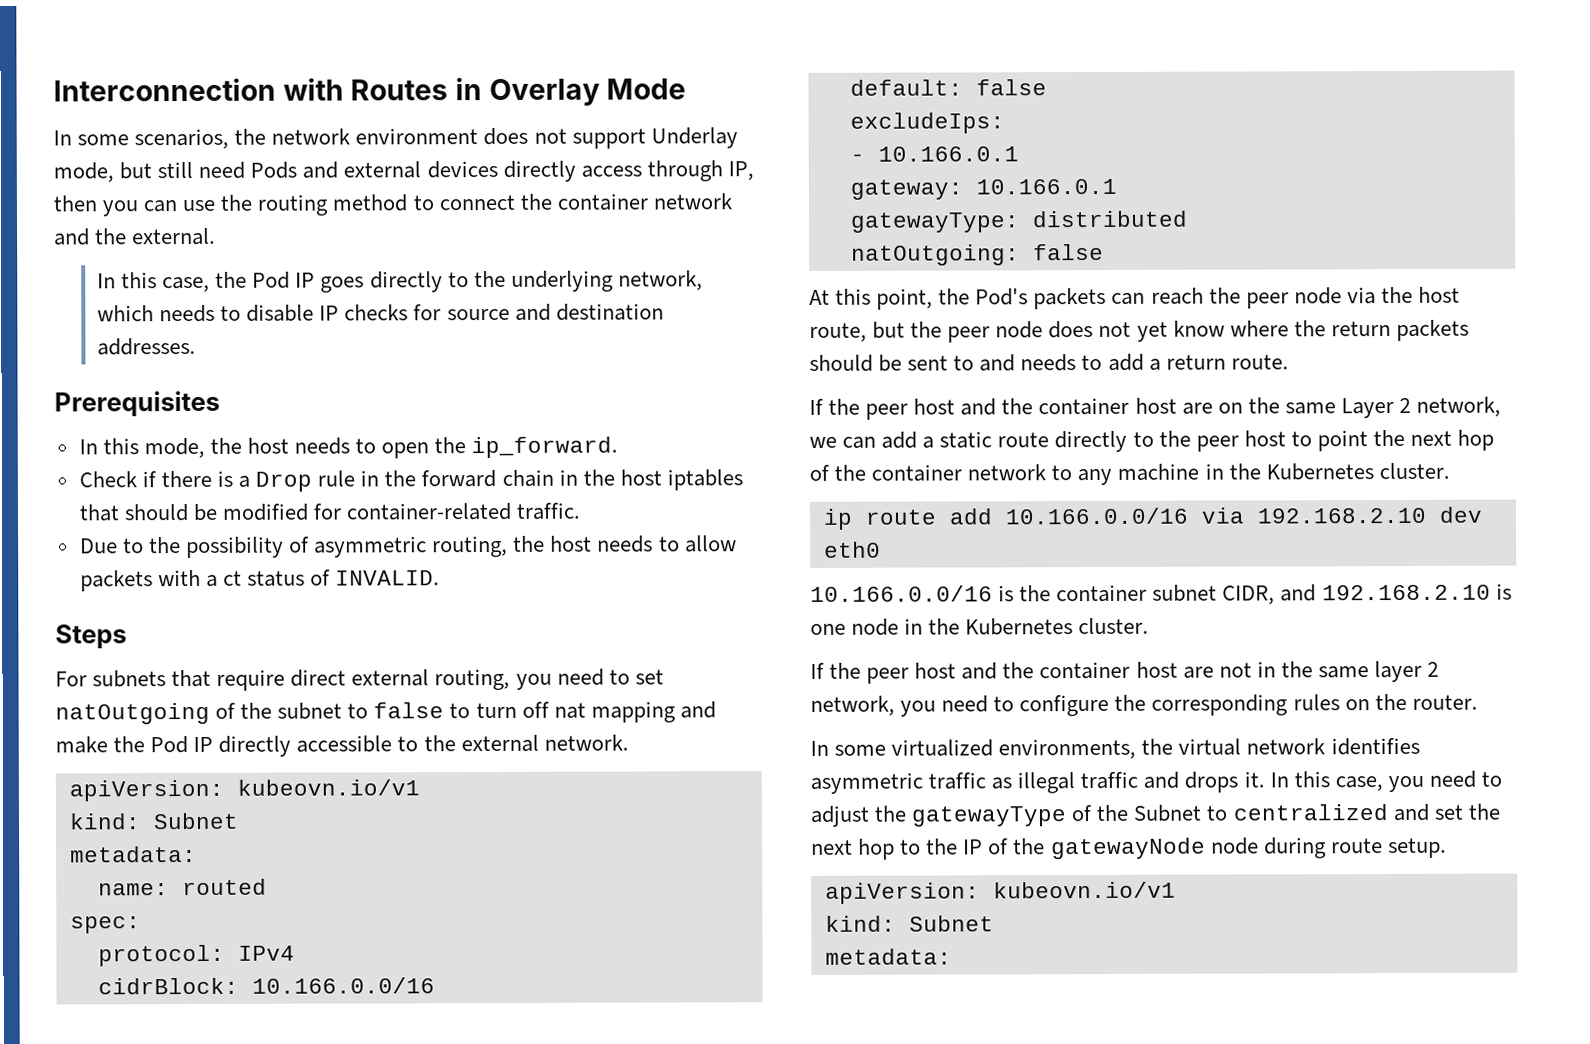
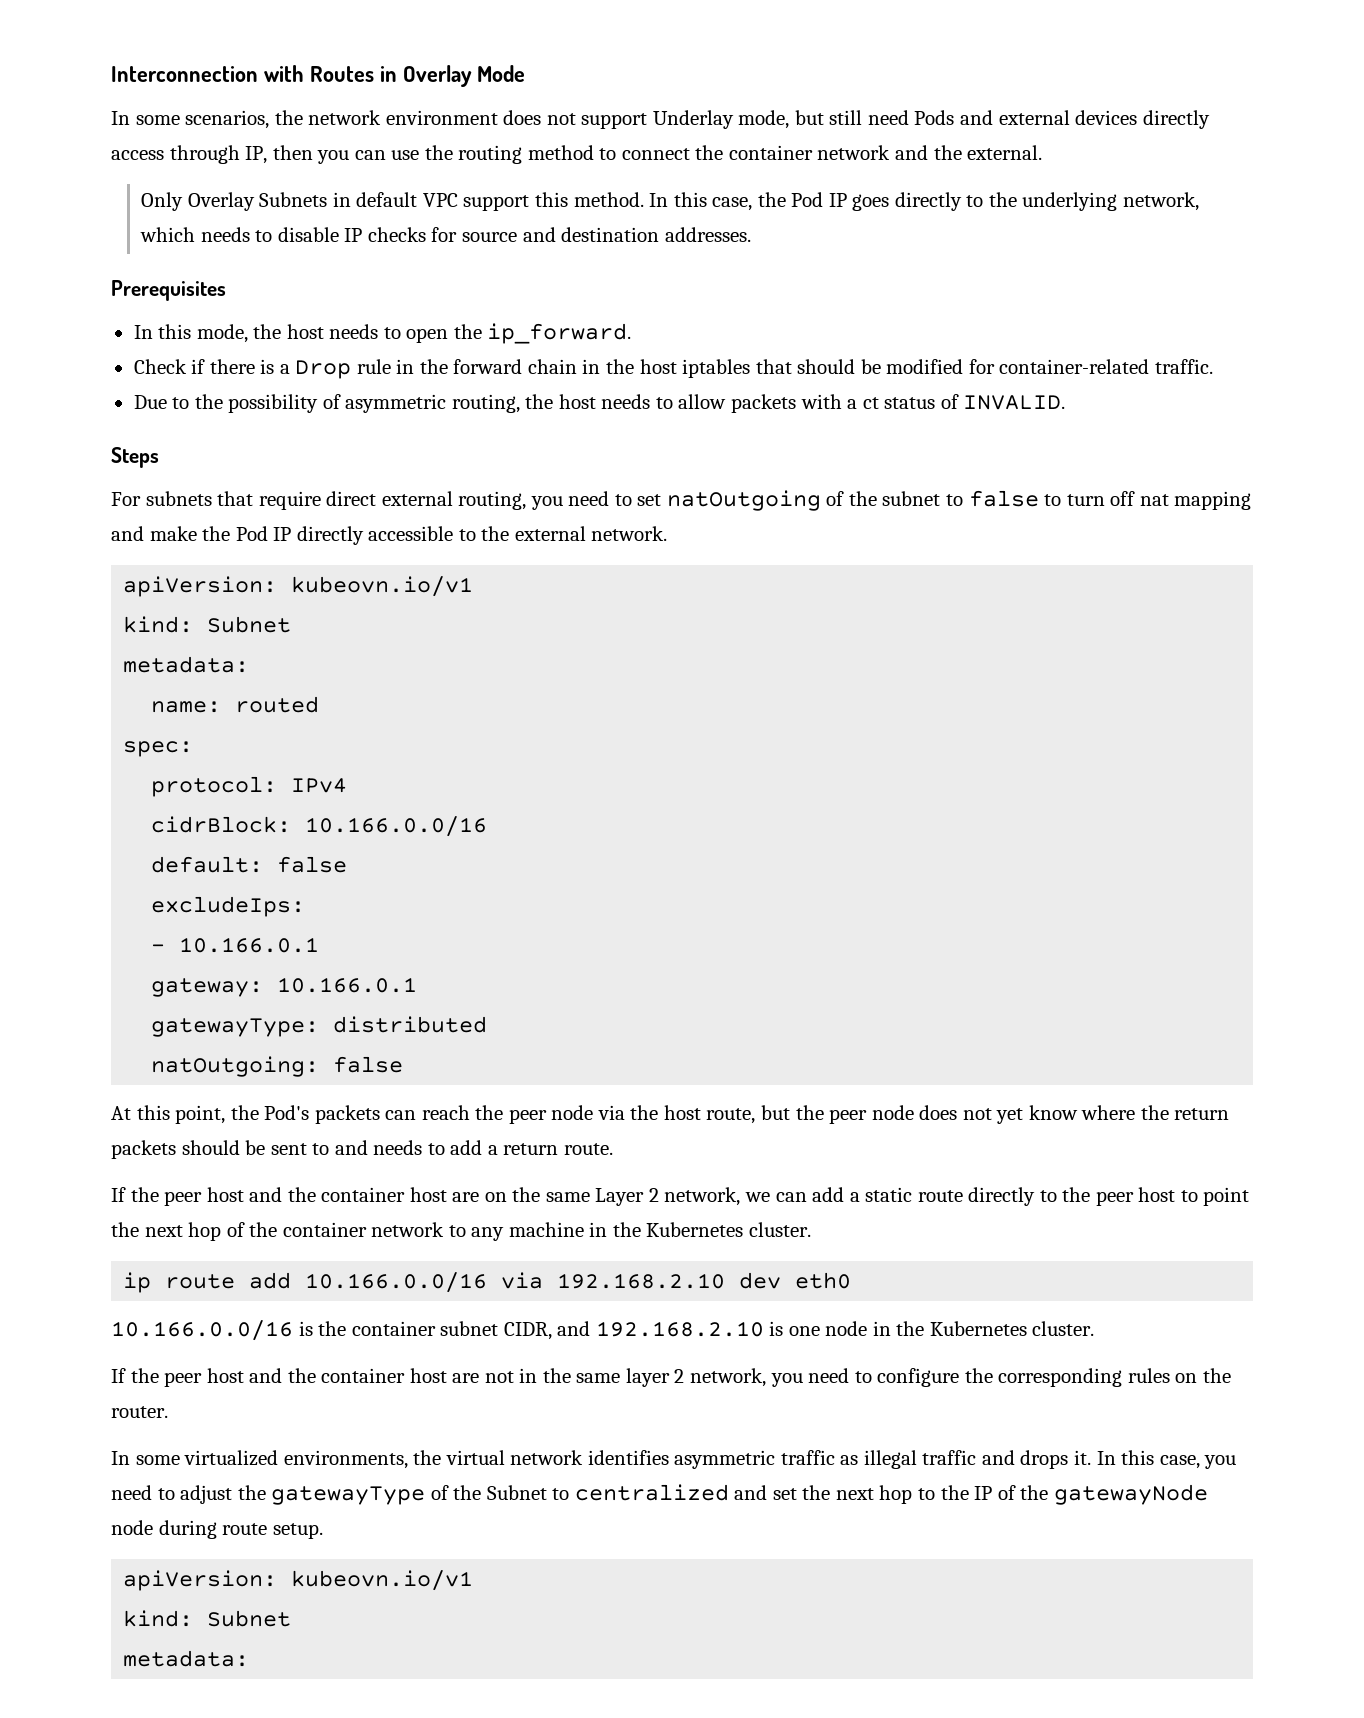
(217, 236) none -> [141,192,644,211] Only Overlay Subnets in default VPC support this method.

